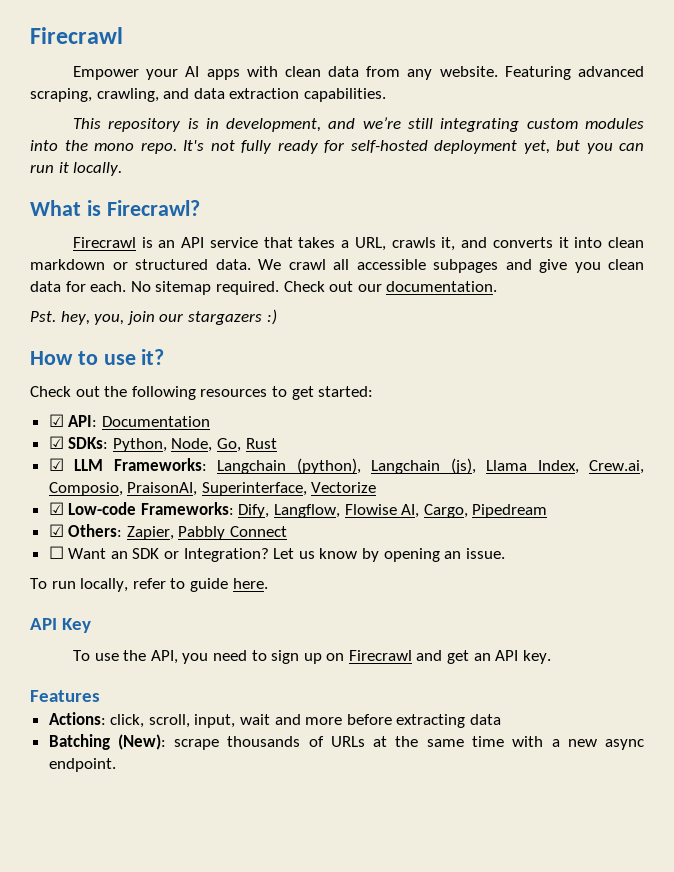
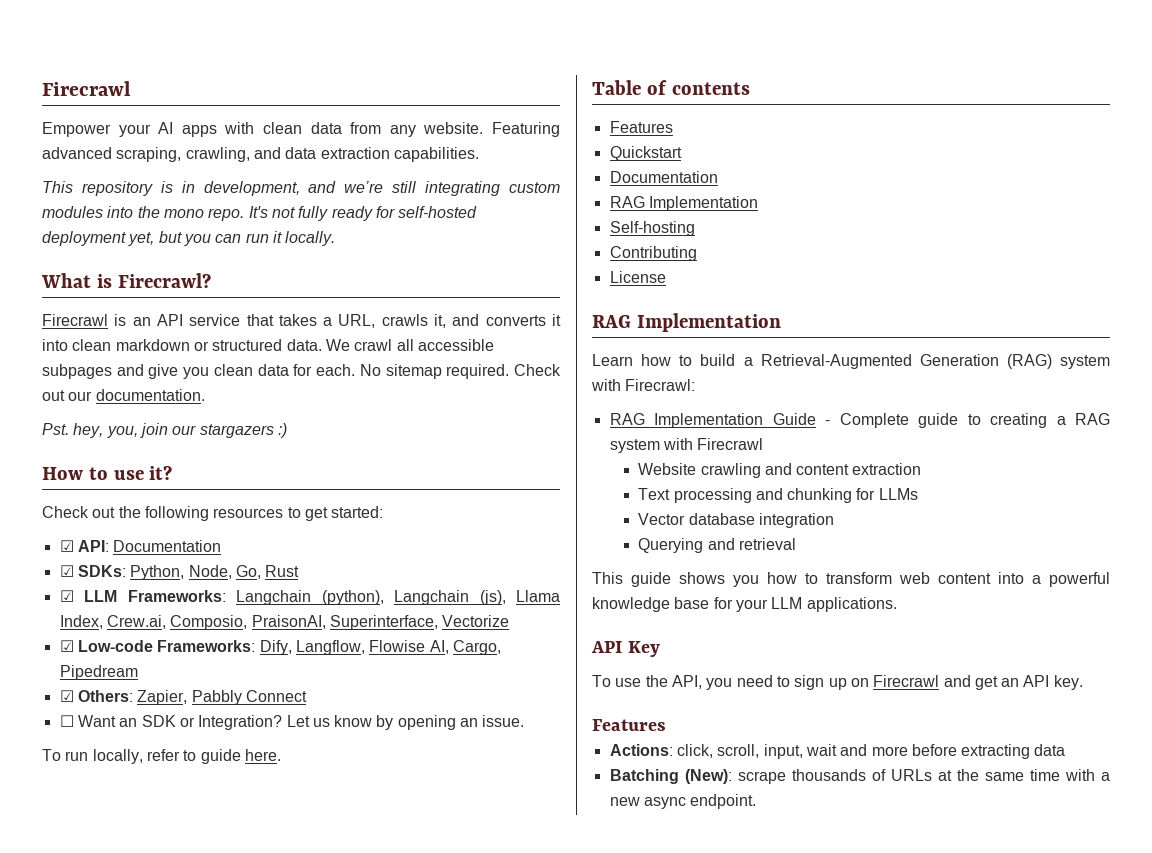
(268, 583) none -> [592,80,750,95] [609,121,673,133] [609,146,682,161] [609,171,718,183] [609,196,758,211] [609,221,695,236] [609,246,697,261] [609,271,666,283] [592,313,781,332] [592,354,1110,369] [591,379,696,391] [609,413,1110,428] [609,438,764,453] [638,463,922,478] [638,488,918,503] [638,513,834,528] [638,538,796,553] [592,572,1110,587] [592,597,897,612] // Table of contents // Features // Quickstart // Documentation // RAG Implementation // Self-hosting // Contributing // License // RAG Implementation // Learn how to build a Retrieval-Augmented Generation (RAG) system with Firecrawl: // RAG Implementation Guide - Complete guide to creating a RAG system with Firecrawl // Website crawling and content extraction // Text processing and chunking for LLMs // Vector database integration // Querying and retrieval // This guide shows you how to transform web content into a powerful knowledge base for your LLM applications.

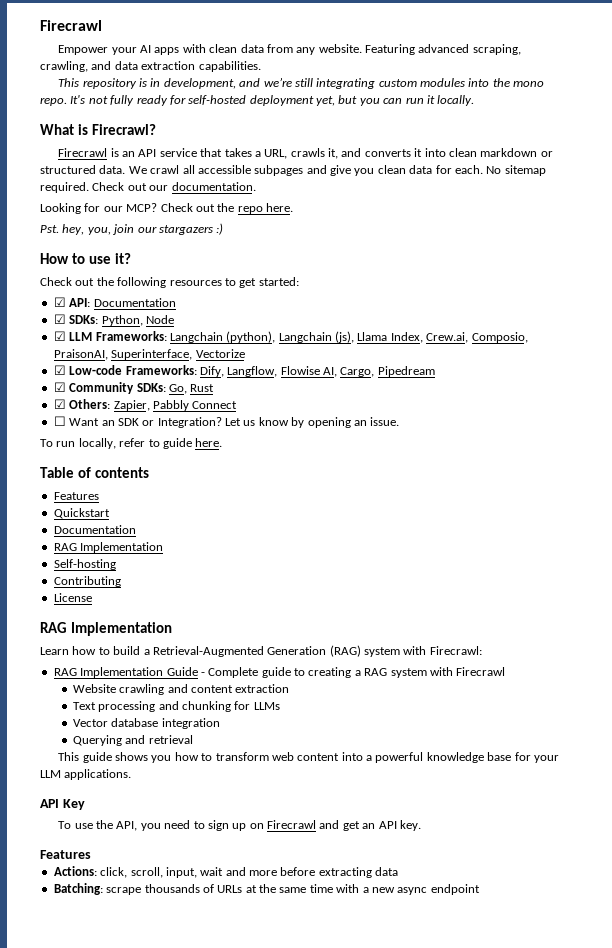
(205, 395) none -> [40,203,293,214] // Looking for our MCP? Check out the repo here.
[188,565,300,579] Node, Go, Rust -> [145,315,174,324] Node
(138, 672) none -> [53,382,215,394] // ☑ Community SDKs: Go, Rust
[609,769,732,784] Batching (New): -> [53,883,103,895] Batching:
[690,794,757,809] endpoint. -> [430,884,480,895] endpoint

